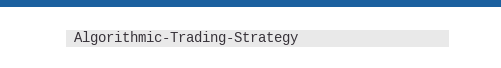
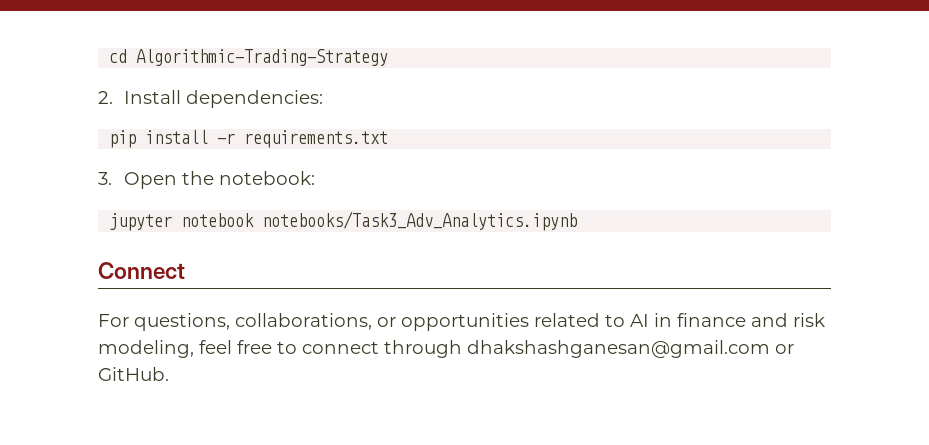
(74, 38) none -> [109,49,128,63] cd
(299, 38) none -> [98,90,324,108] [109,130,389,148] [98,171,316,189] [109,211,578,231] [98,262,185,279] [98,313,825,331] [98,340,794,358] [98,367,169,381] // 2. Install dependencies: // pip install -r requirements.txt // 3. Open the notebook: // jupyter notebook notebooks/Task3_Adv_Analytics.ipynb // Connect // For questions, collaborations, or opportunities related to AI in finance and risk modeling, feel free to connect through dhakshashganesan@gmail.com or GitHub.

